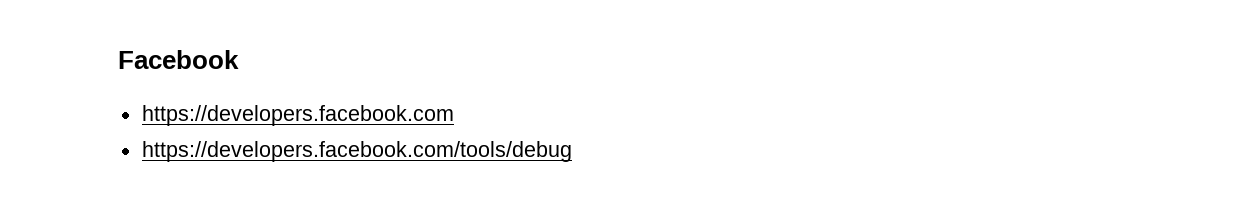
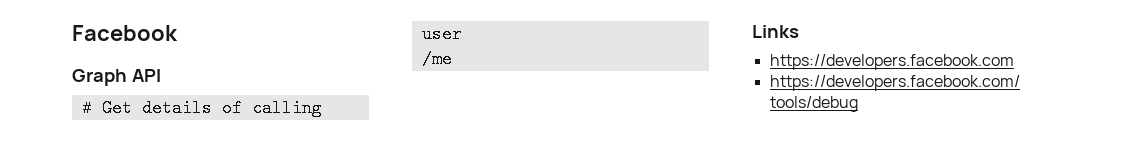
(239, 59) none -> [72,69,161,86] [81,99,322,117] [421,25,462,43] [421,50,452,68] [752,25,799,38] // Graph API // # Get details of calling user // /me // Links

